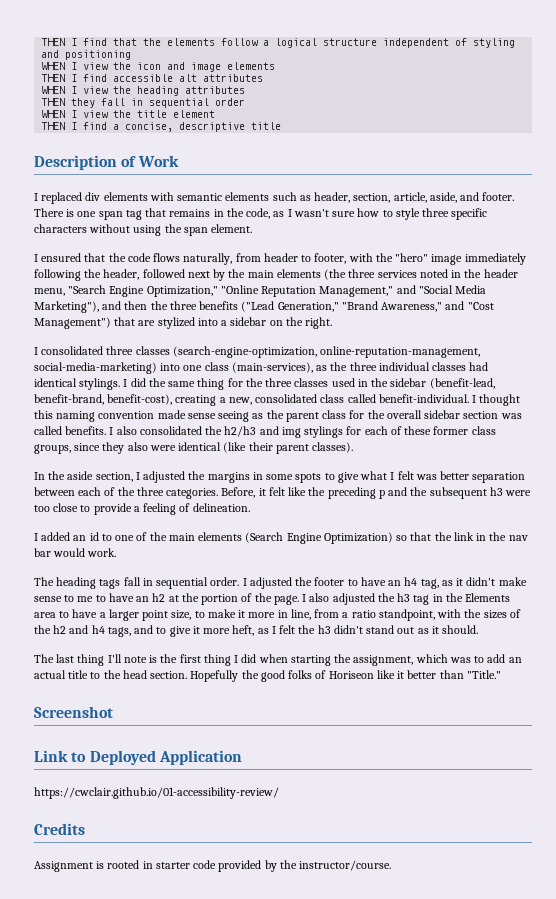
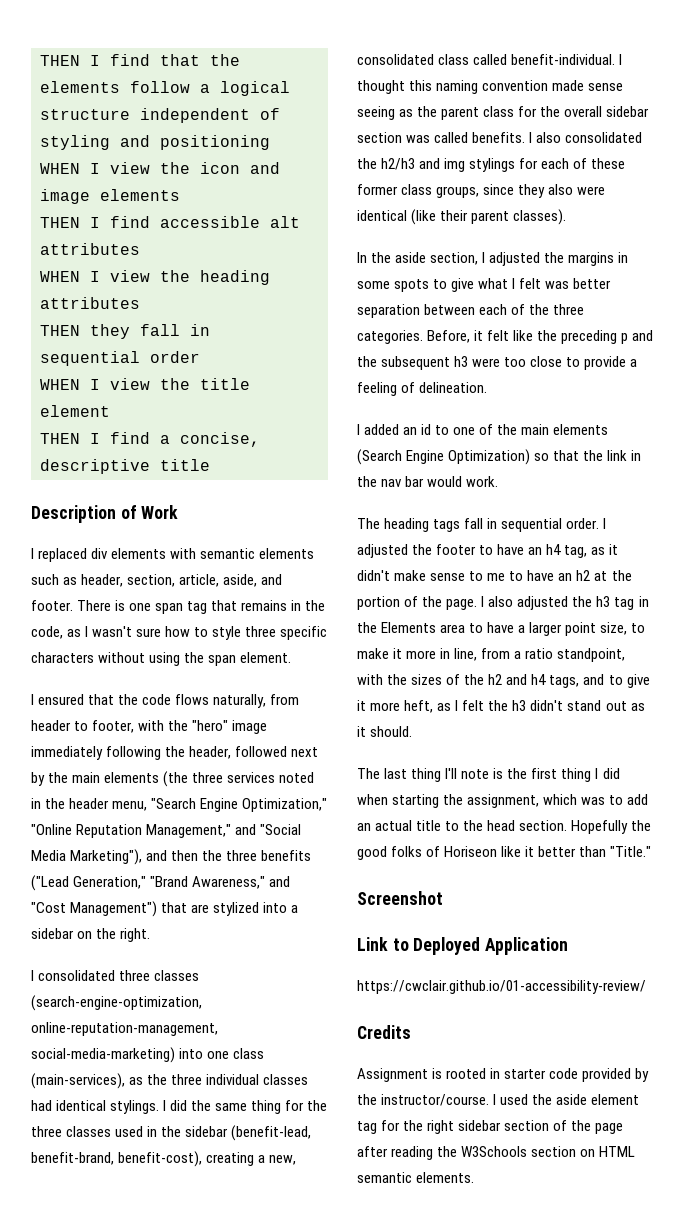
(392, 865) none -> [493,1094,640,1105] [357,1120,624,1134] [357,1146,636,1160] [357,1172,475,1183] I used the aside element tag for the right sidebar section of the page after reading the W3Schools section on HTML semantic elements.

